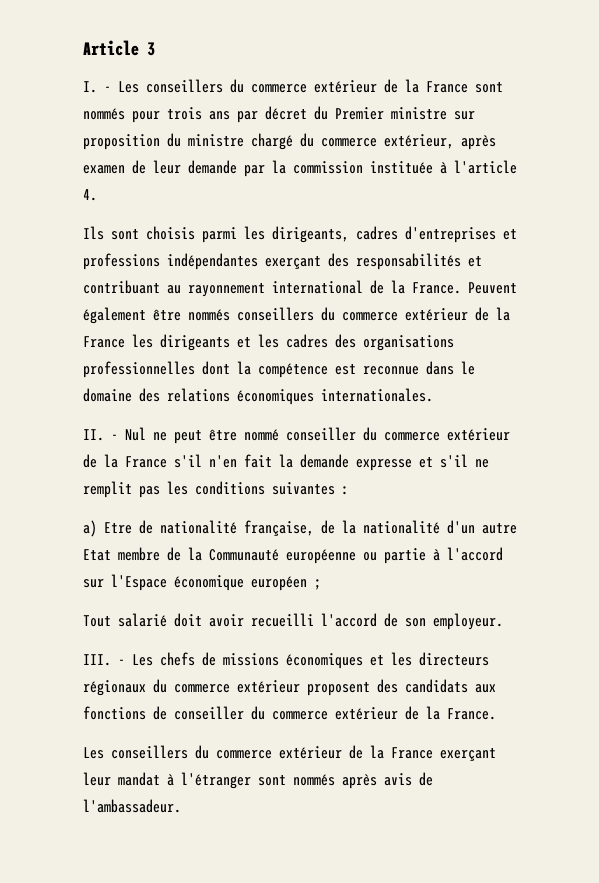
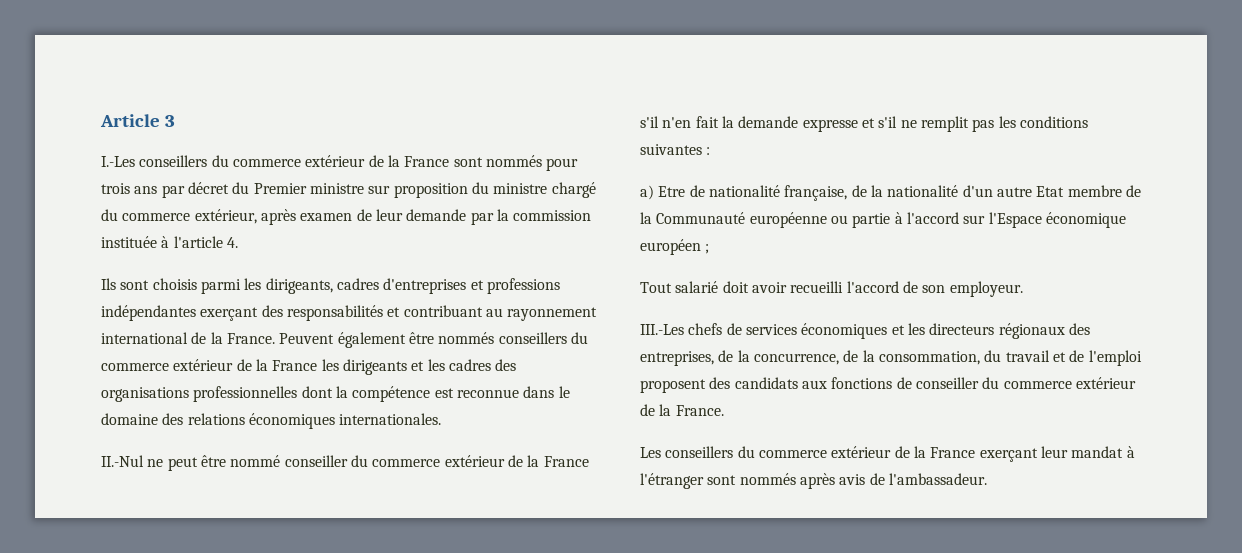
[83,81,139,93] I. - Les -> [101,156,135,167] I.-Les
[83,427,146,441] II. - Nul -> [101,455,144,467] II.-Nul
[83,654,153,666] III. - Les -> [640,324,684,335] III.-Les
[223,653,279,666] missions -> [745,324,797,335] services
[153,679,300,693] du commerce extérieur -> [1068,323,1090,335] [640,350,1142,366] des entreprises, de la concurrence, de la consommation, du travail et de l'emploi

